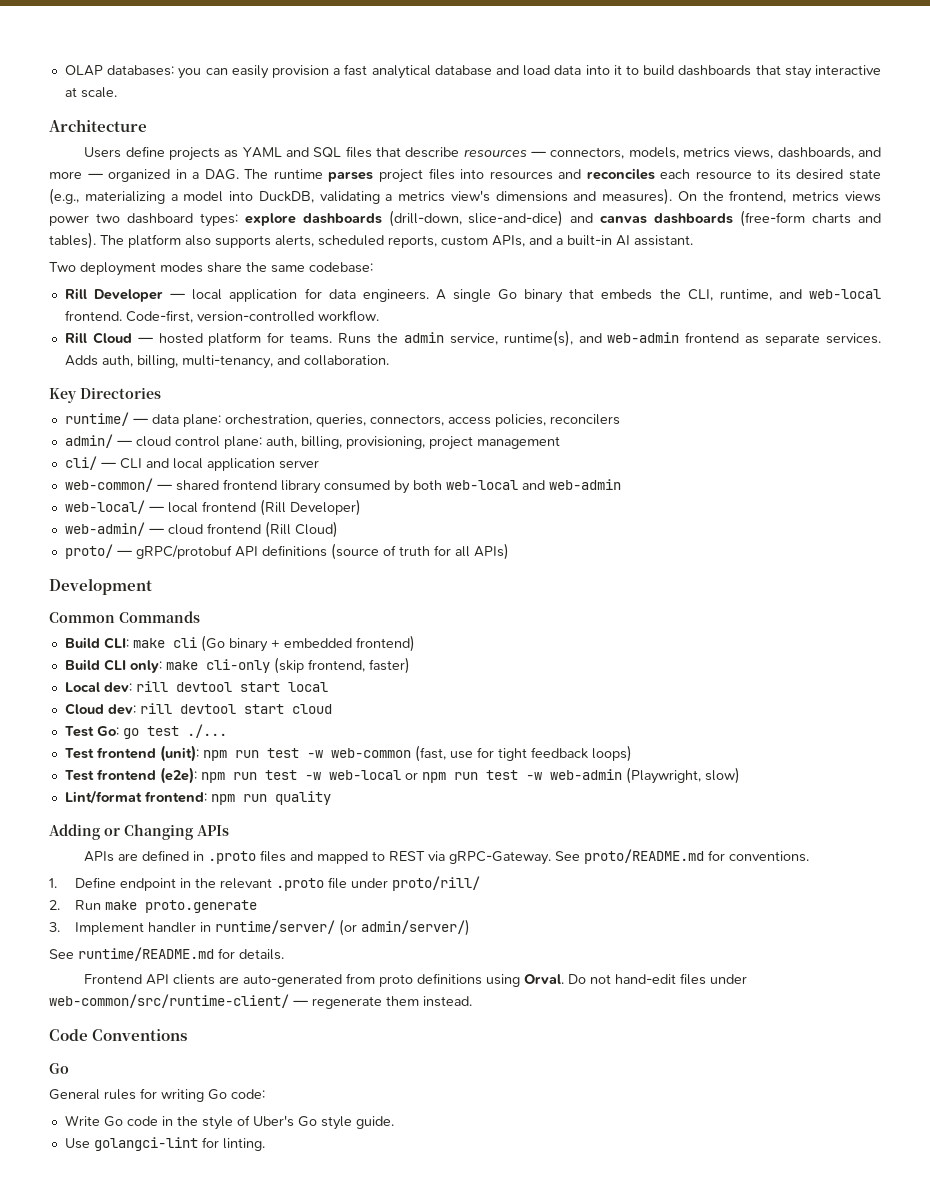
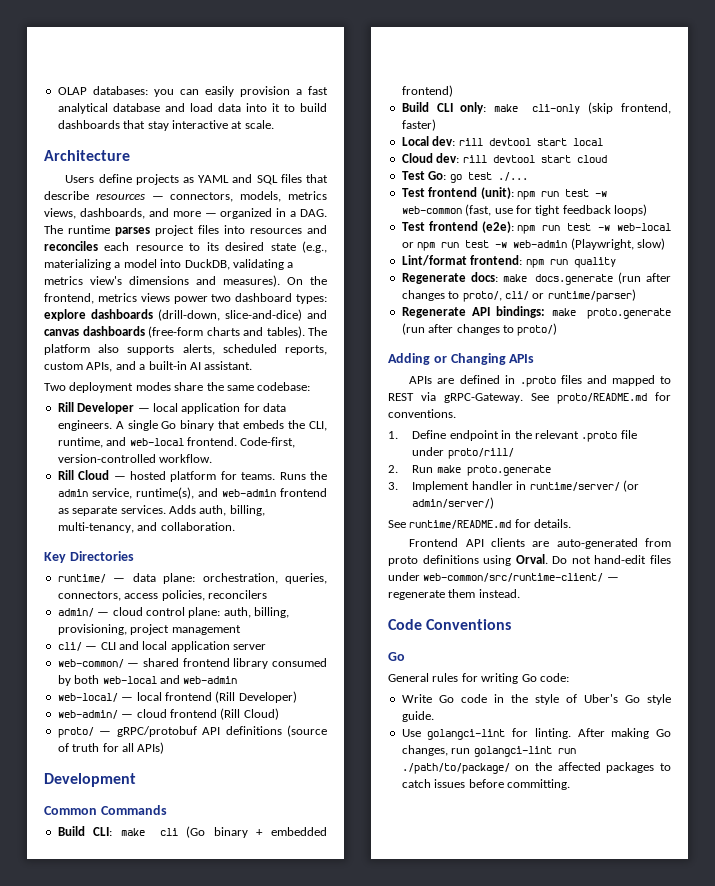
(331, 798) none -> [401,272,671,285] [401,289,636,302] [401,306,671,319] [401,323,558,336] // Regenerate docs: make docs.generate (run after changes to proto/, cli/ or runtime/parser) // Regenerate API bindings: make proto.generate (run after changes to proto/)
(265, 1144) none -> [577,728,671,739] [401,745,576,757] [401,762,671,774] [401,779,570,790] After making Go changes, run golangci-lint run ./path/to/package/ on the affected packages to catch issues before committing.

